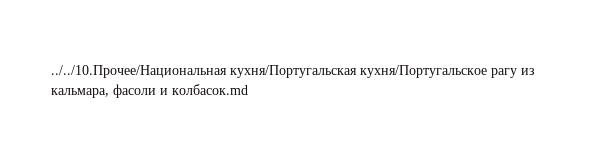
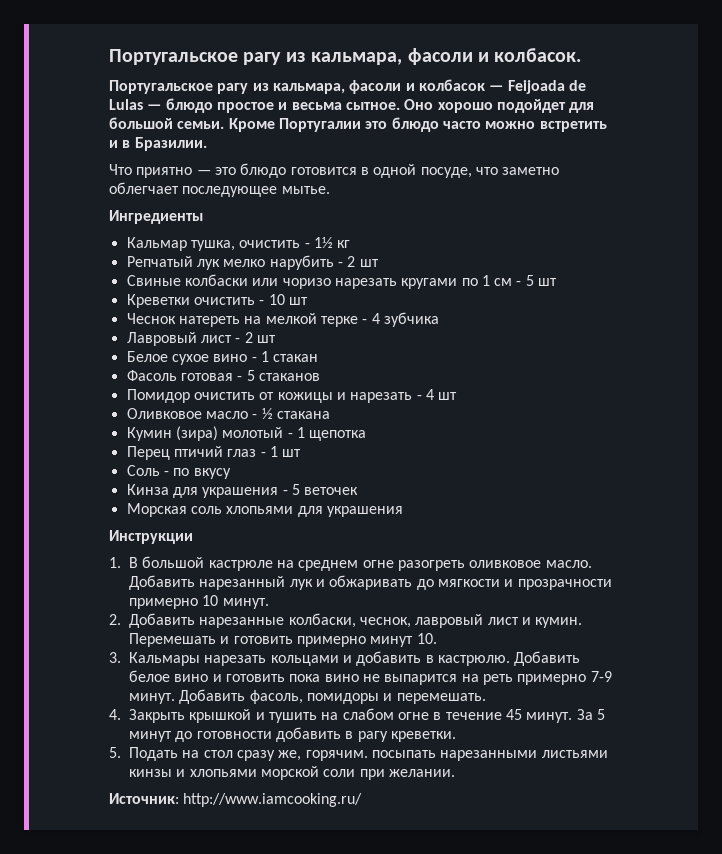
[51,65,535,78] [51,84,248,98] ../../10.Прочее/Национальная кухня/Португальская кухня/Португальское рагу из кальмара, фасоли и колбасок.md -> [109,48,582,65] [109,79,586,94] [109,98,595,113] [109,117,607,132] [109,137,207,151] [109,163,560,178] [109,182,330,197] [109,210,203,224] [126,237,351,251] [126,255,379,270] [126,274,558,289] [126,294,308,308] [126,312,439,327] [126,332,276,346] [126,351,319,365] [126,370,320,381] [126,389,458,403] [126,408,330,419] [126,426,367,441] [126,446,302,460] [126,465,231,479] [126,484,359,498] [126,503,403,517] [109,530,193,544] [109,556,592,571] [129,575,612,590] [129,595,269,609] [109,613,583,628] [129,633,437,647] [109,651,581,666] [129,670,612,685] [129,689,486,704] [109,708,605,723] [129,727,456,742] [109,747,608,761] [129,766,455,780] [109,793,363,807] Португальское рагу из кальмара, фасоли и колбасок. // Португальское рагу из кальмара, фасоли и колбасок — Feijoada de Lulas — блюдо простое и весьма сытное. Оно хорошо подойдет для большой семьи. Кроме Португалии это блюдо часто можно встретить и в Бразилии. // Что приятно — это блюдо готовится в одной посуде, что заметно облегчает последующее мытье. // Ингредиенты // Кальмар тушка, очистить - 1½ кг // Репчатый лук мелко нарубить - 2 шт // Свиные колбаски или чоризо нарезать кругами по 1 см - 5 шт // Креветки очистить - 10 шт // Чеснок натереть на мелкой терке - 4 зубчика // Лавровый лист - 2 шт // Белое сухое вино - 1 стакан // Фасоль готовая - 5 стаканов // Помидор очистить от кожицы и нарезать - 4 шт // Оливковое масло - ½ стакана // Кумин (зира) молотый - 1 щепотка // Перец птичий глаз - 1 шт // Соль - по вкусу // Кинза для украшения - 5 веточек // Морская соль хлопьями для украшения // Инструкции // 1. В большой кастрюле на среднем огне разогреть оливковое масло. Добавить нарезанный лук и обжаривать до мягкости и прозрачности примерно 10 минут. // 2. Добавить нарезанные колбаски, чеснок, лавровый лист и кумин. Перемешать и готовить примерно минут 10. // 3. Кальмары нарезать кольцами и добавить в кастрюлю. Добавить белое вино и готовить пока вино не выпарится на реть примерно 7-9 минут. Добавить фасоль, помидоры и перемешать. // 4. Закрыть крышкой и тушить на слабом огне в течение 45 минут. За 5 минут до готовности добавить в рагу креветки. // 5. Подать на стол сразу же, горячим. посыпать нарезанными листьями кинзы и хлопьями морской соли при желании. // Источник: http://www.iamcooking.ru/

